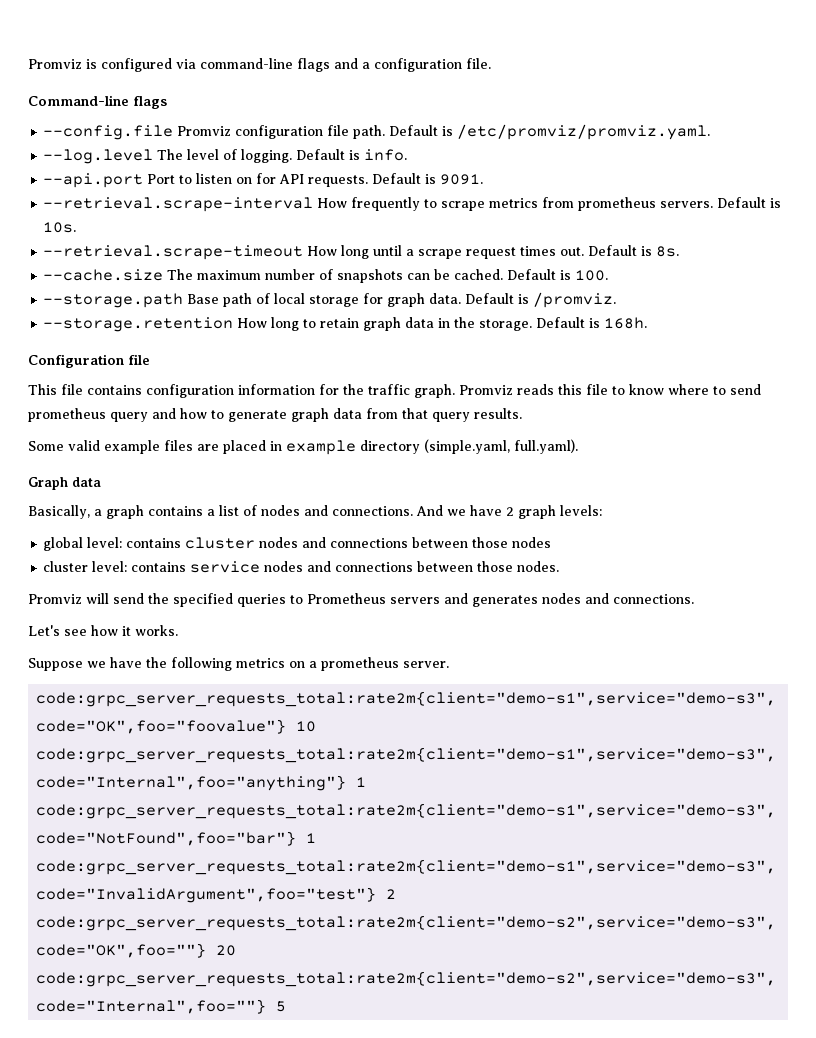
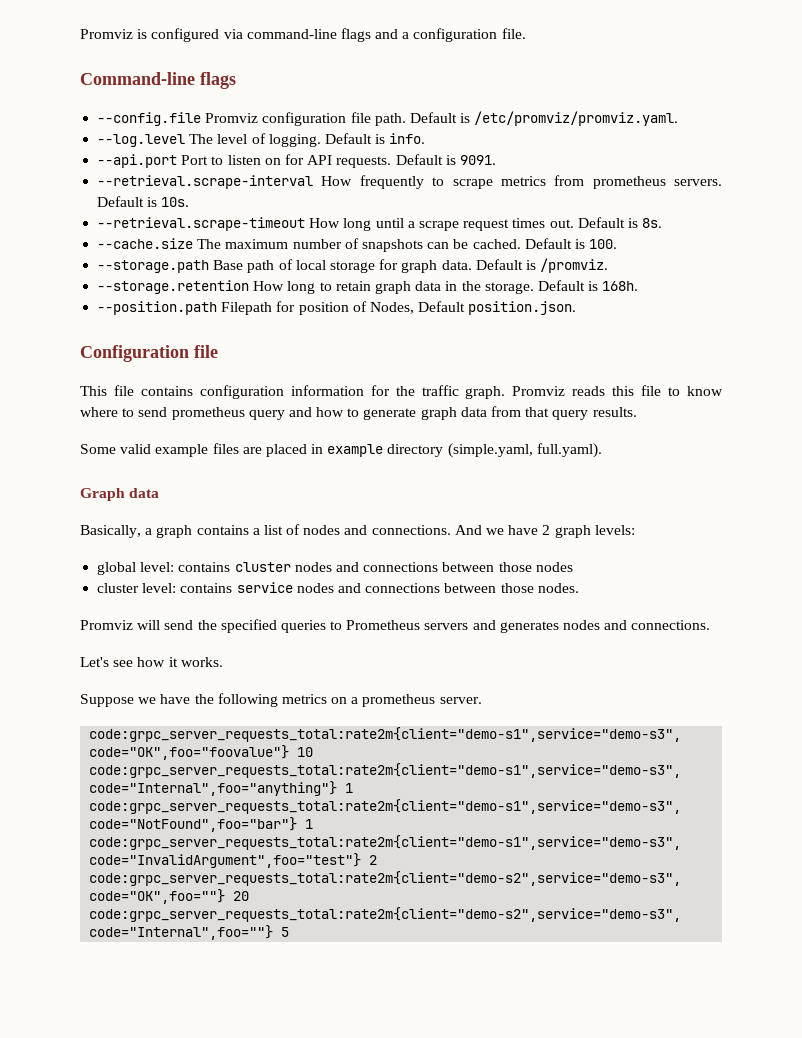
(648, 323) none -> [97,301,577,315] // --position.path Filepath for position of Nodes, Default position.json.

